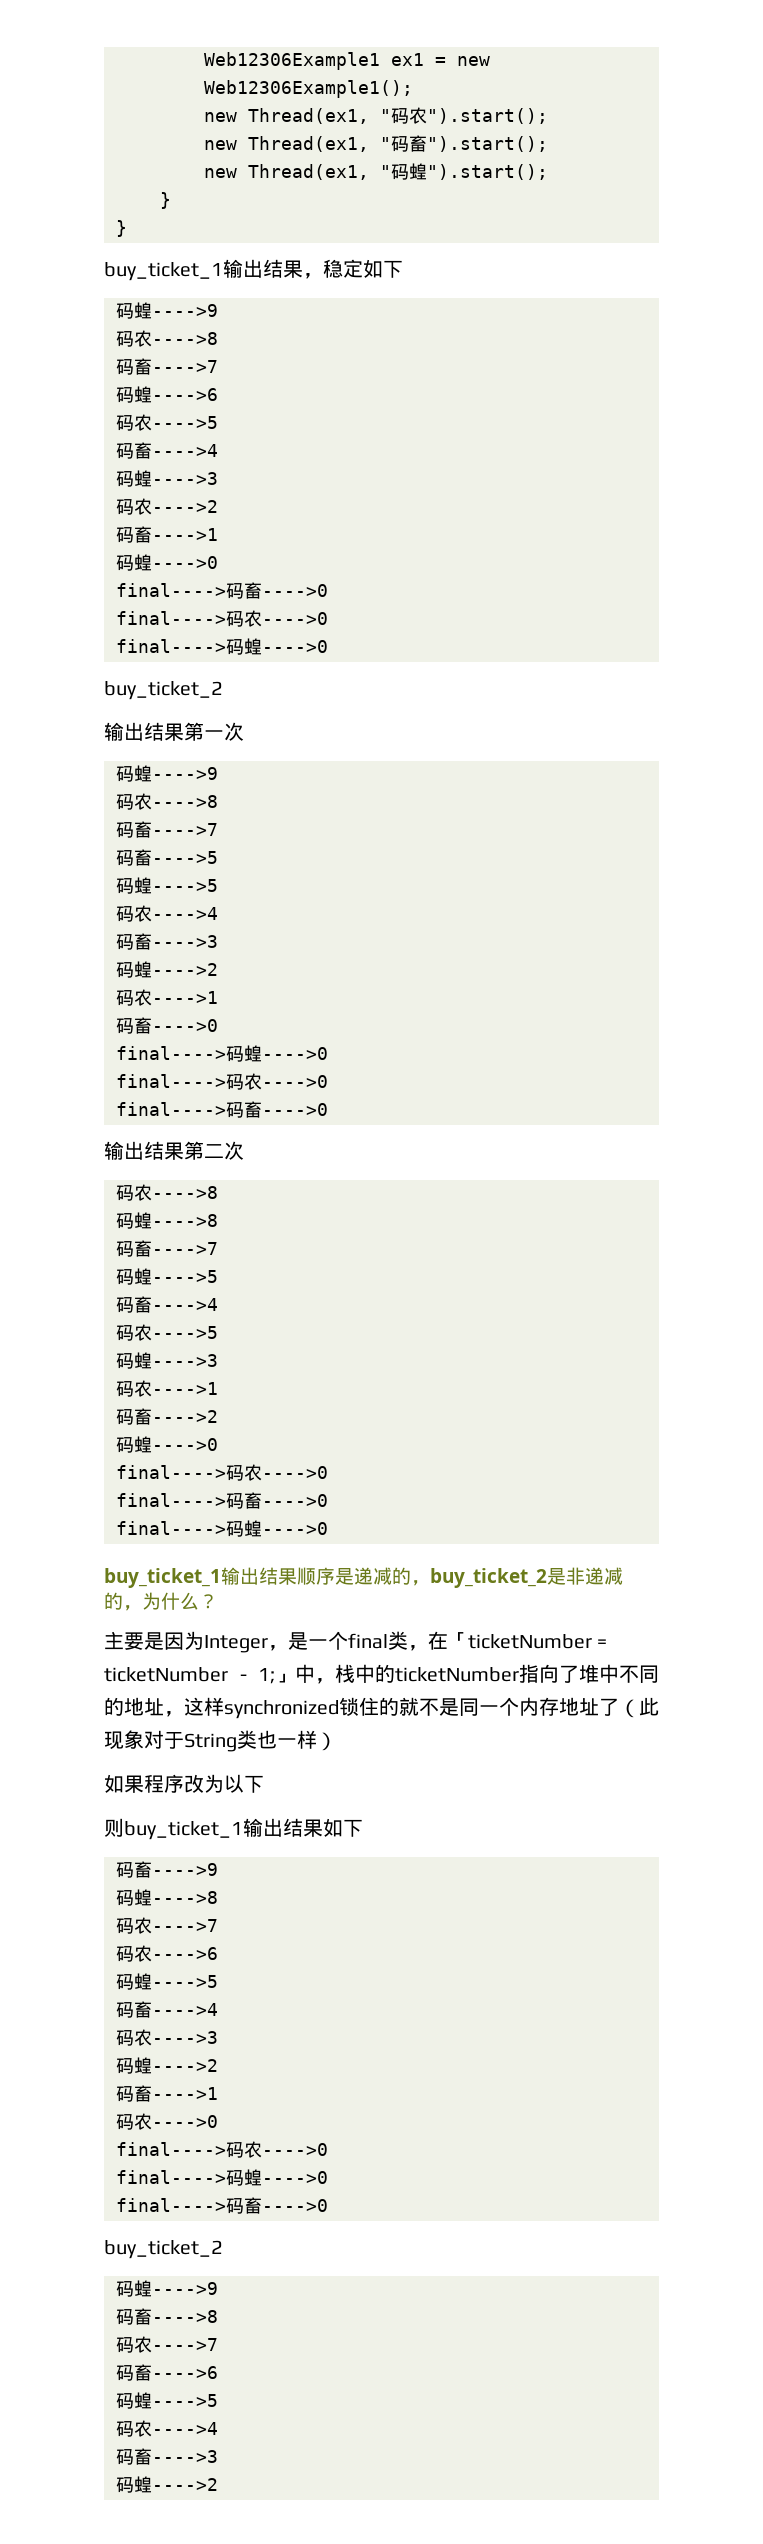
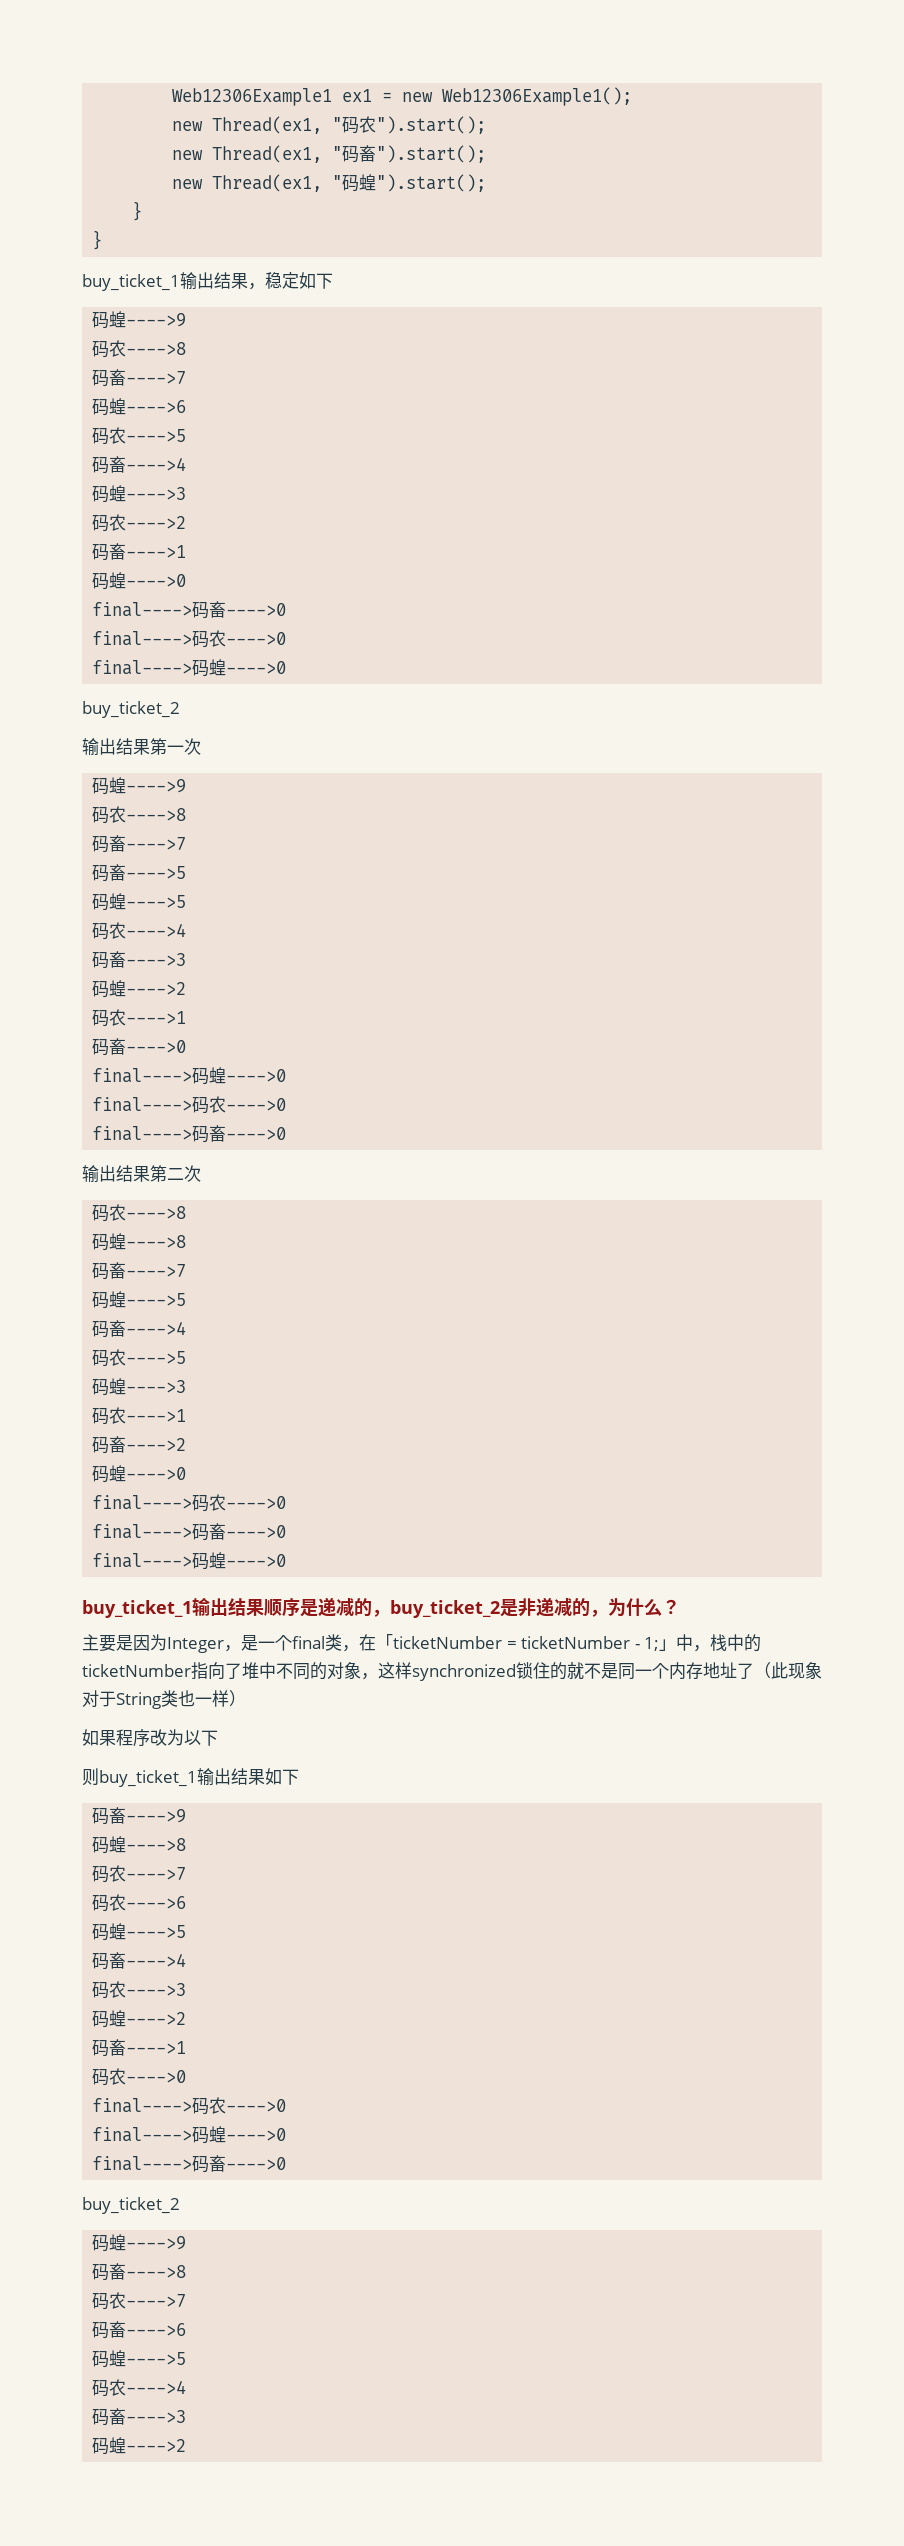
[124,1697,164,1716] 地址 -> [327,1662,361,1679] 对象

